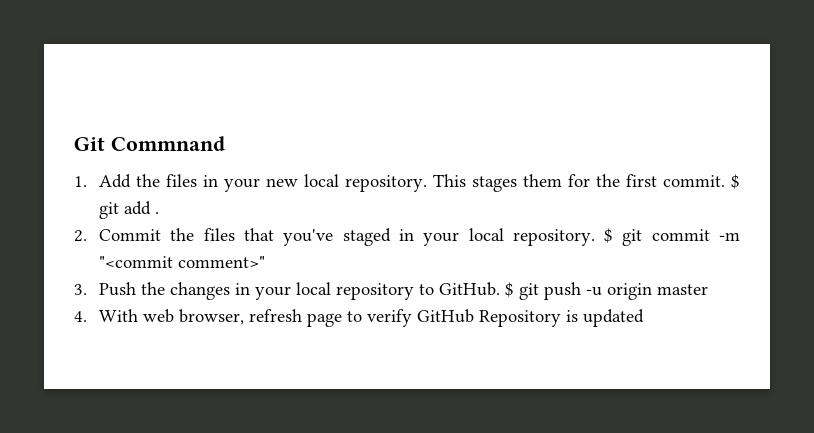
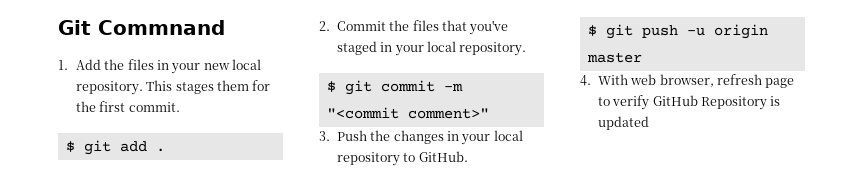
(726, 181) none -> (180, 107) //
(595, 237) none -> (527, 49) //
(501, 289) none -> (468, 156) //

